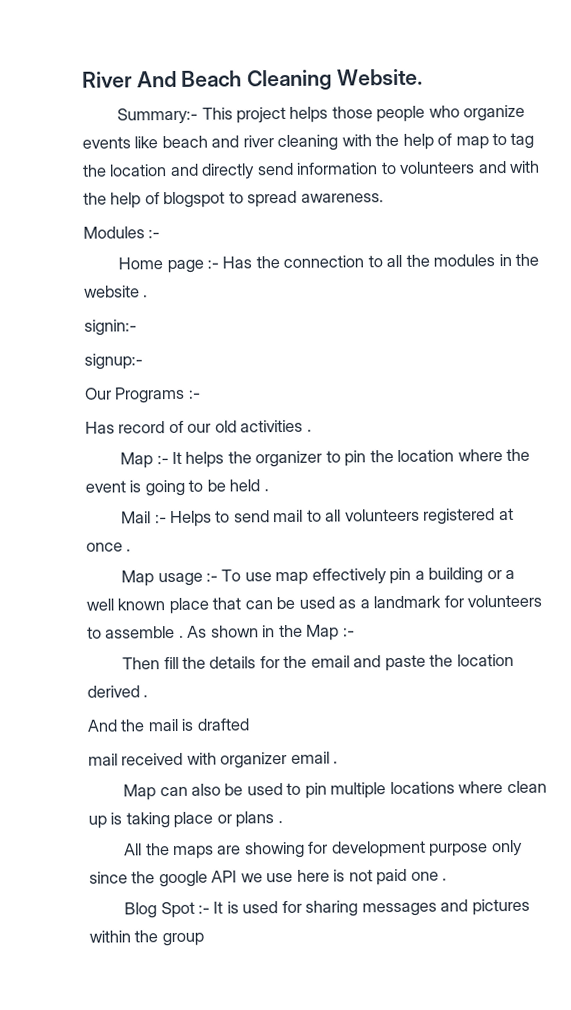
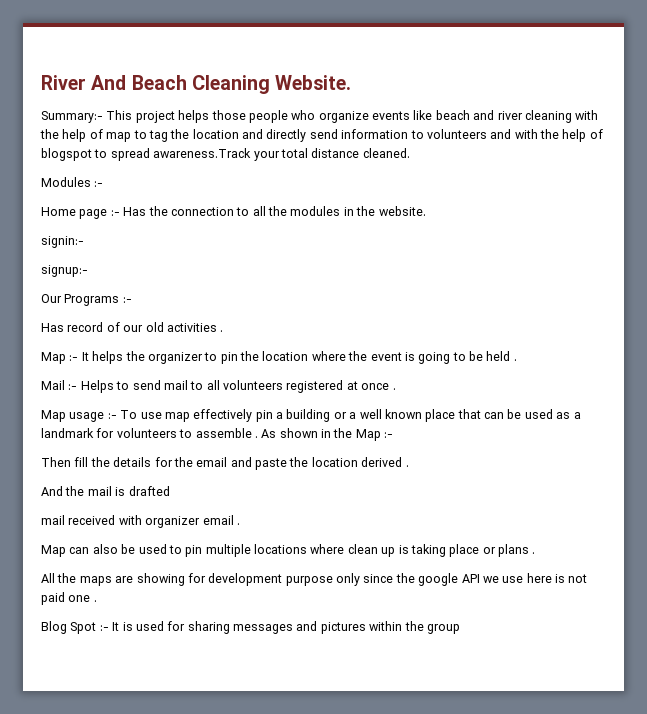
[300,193,384,203] awareness. -> [153,148,410,161] awareness.Track your total distance cleaned.
[84,285,149,298] website . -> [378,206,426,216] website.

